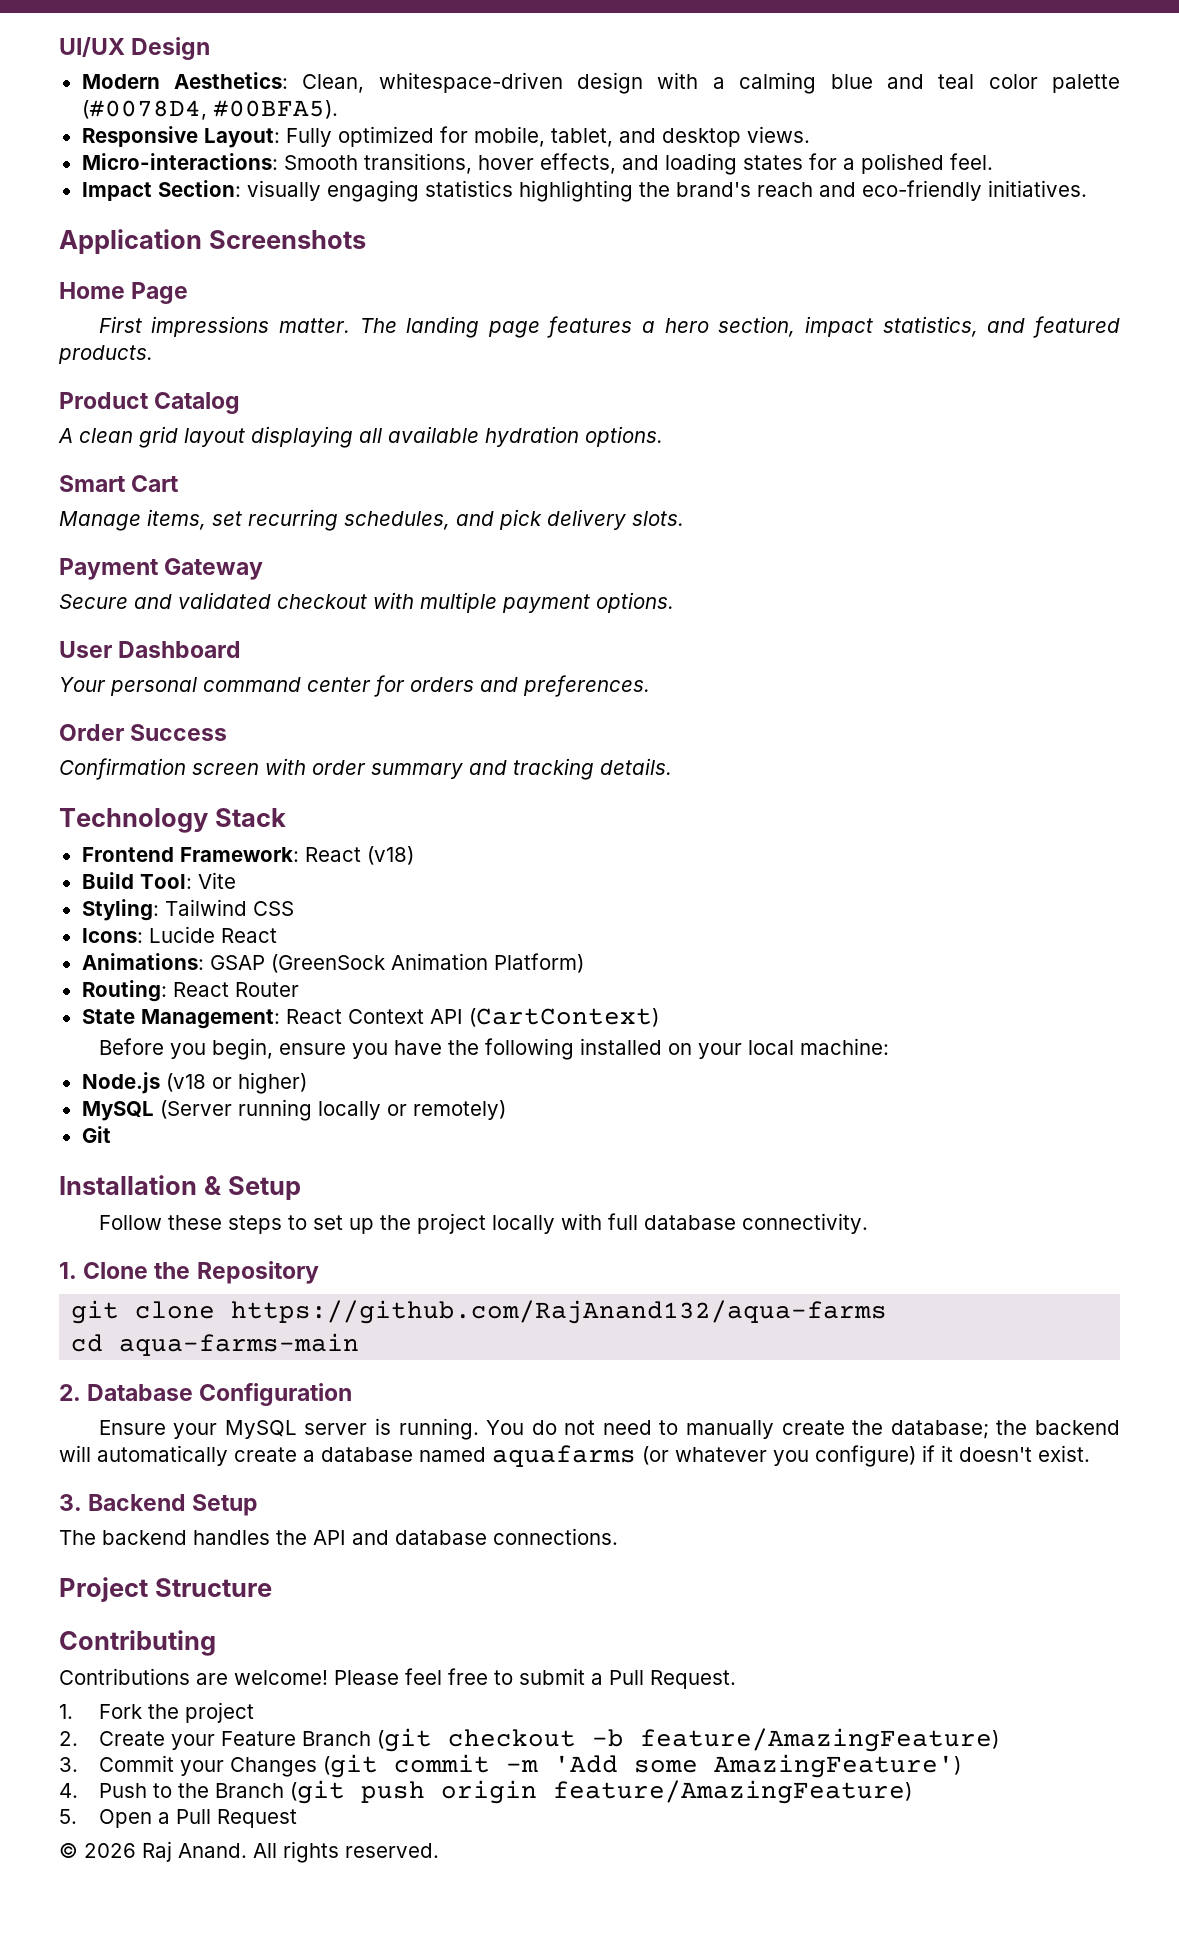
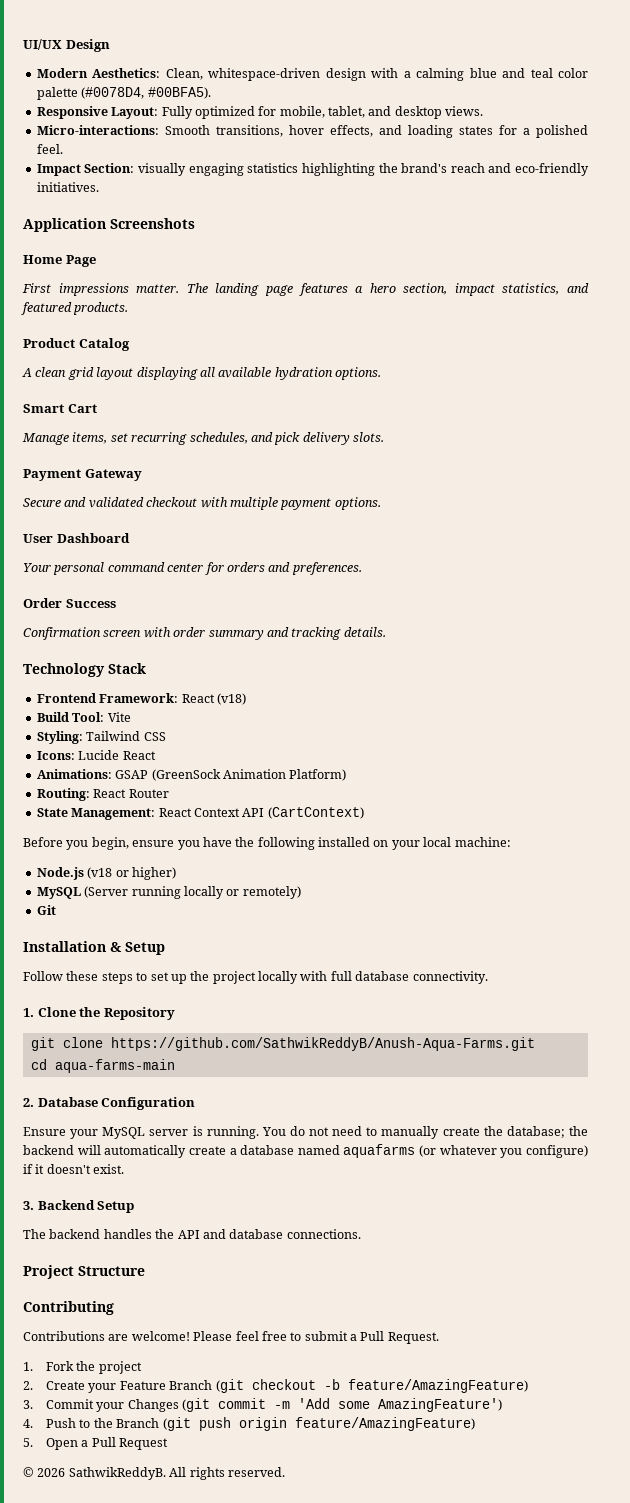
[231,1300,888,1324] https://github.com/RajAnand132/aqua-farms -> [110,1037,535,1051] https://github.com/SathwikReddyB/Anush-Aqua-Farms.git
[142,1841,247,1862] Raj Anand. -> [68,1467,166,1480] SathwikReddyB.

